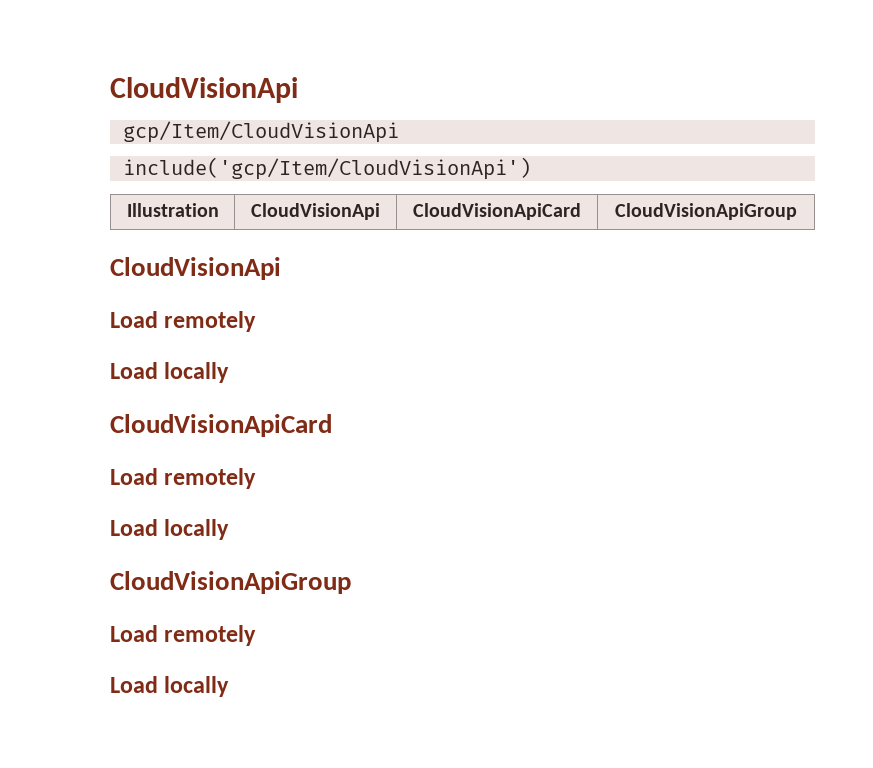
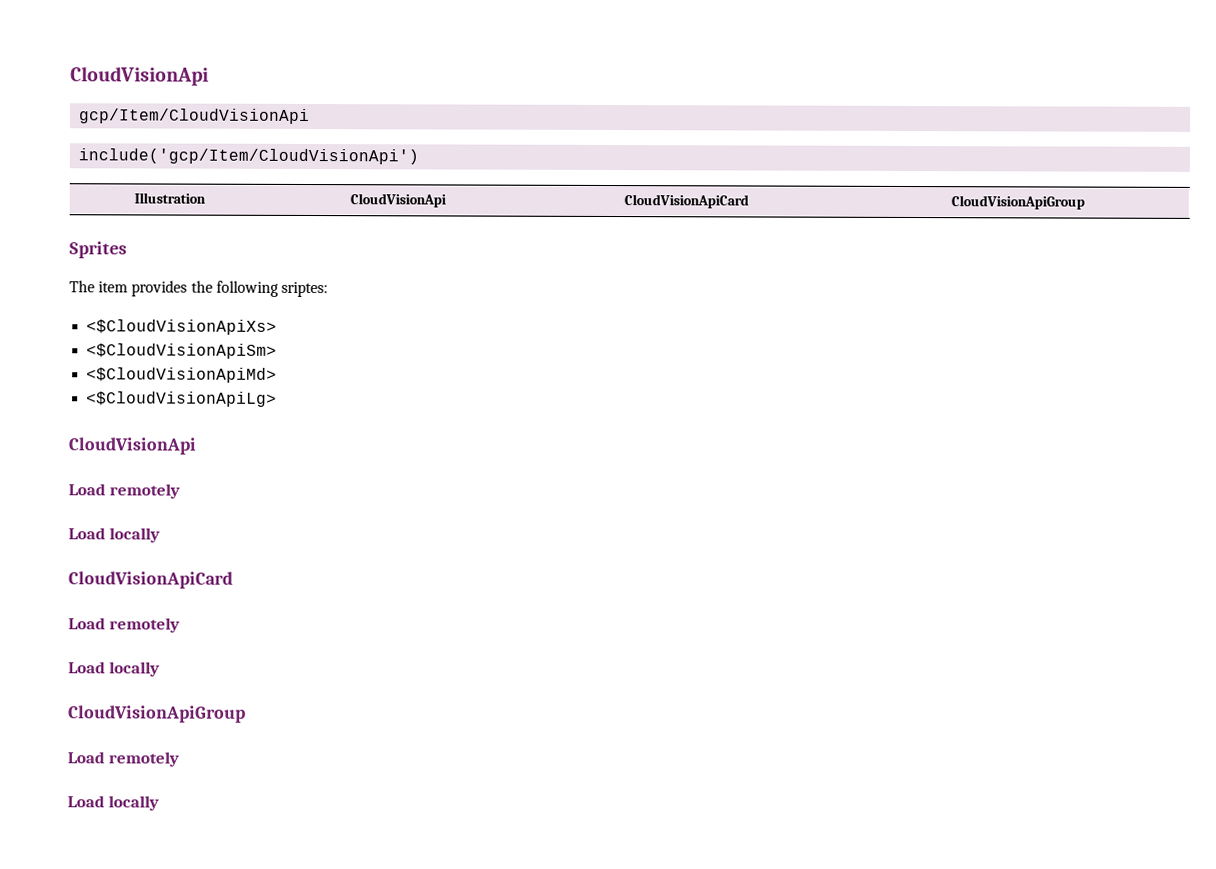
(797, 211) none -> [69,241,127,259] [69,280,328,298] [86,319,278,335] [86,343,278,359] [86,367,278,383] [86,391,278,407] // Sprites // The item provides the following sriptes: // <$CloudVisionApiXs> // <$CloudVisionApiSm> // <$CloudVisionApiMd> // <$CloudVisionApiLg>

